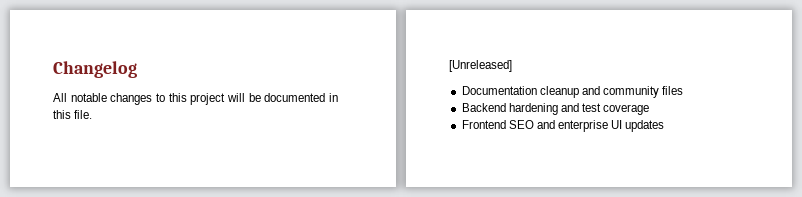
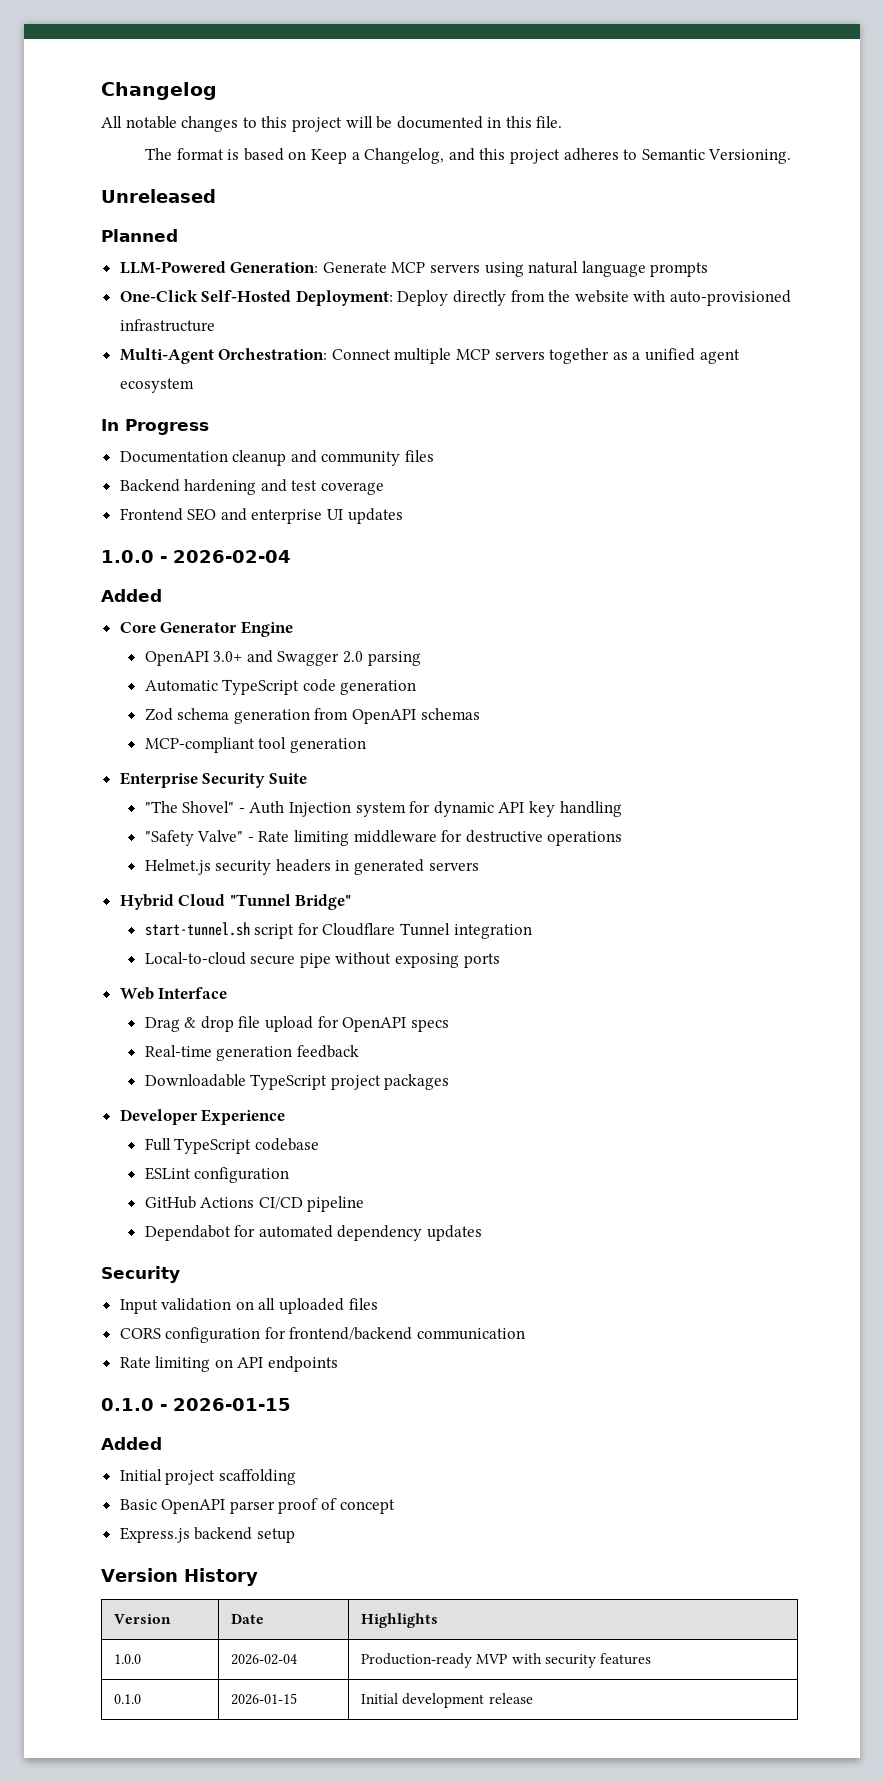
[449,60,512,72] [Unreleased] -> [145,148,792,164] [101,189,216,203] [101,229,178,242] [119,261,709,277] [119,290,792,306] [119,319,215,332] [119,348,740,364] [119,378,194,393] [101,419,209,435] The format is based on Keep a Changelog, and this project adheres to Semantic Versioning. // Unreleased // Planned // LLM-Powered Generation: Generate MCP servers using natural language prompts // One-Click Self-Hosted Deployment: Deploy directly from the website with auto-provisioned infrastructure // Multi-Agent Orchestration: Connect multiple MCP servers together as a unified agent ecosystem // In Progress
(665, 126) none -> [101,550,291,563] [101,589,162,602] [119,621,293,637] [144,650,421,666] [144,679,417,695] [144,708,480,724] [144,737,366,753] [119,772,307,788] [144,801,622,817] [144,830,623,846] [144,859,479,875] [119,894,352,910] [144,922,532,939] [144,952,500,968] [119,987,228,1000] [144,1016,449,1032] [144,1045,359,1061] [144,1074,450,1090] [119,1109,286,1125] [144,1138,319,1154] [144,1167,290,1183] [144,1196,365,1212] [144,1225,483,1241] [101,1266,180,1283] [119,1298,378,1314] [119,1327,526,1343] [119,1356,339,1372] [101,1398,291,1411] [101,1437,162,1450] [119,1469,296,1485] [119,1498,395,1514] [119,1527,295,1543] [101,1568,258,1586] [114,1614,172,1624] [231,1614,265,1624] [361,1613,439,1628] [114,1654,142,1664] [231,1654,298,1665] [361,1653,651,1668] [114,1694,142,1704] [231,1693,298,1705] [361,1693,533,1708] // 1.0.0 - 2026-02-04 // Added // Core Generator Engine // OpenAPI 3.0+ and Swagger 2.0 parsing // Automatic TypeScript code generation // Zod schema generation from OpenAPI schemas // MCP-compliant tool generation // Enterprise Security Suite // "The Shovel" - Auth Injection system for dynamic API key handling // "Safety Valve" - Rate limiting middleware for destructive operations // Helmet.js security headers in generated servers // Hybrid Cloud "Tunnel Bridge" // start-tunnel.sh script for Cloudflare Tunnel integration // Local-to-cloud secure pipe without exposing ports // Web Interface // Drag & drop file upload for OpenAPI specs // Real-time generation feedback // Downloadable TypeScript project packages // Developer Experience // Full TypeScript codebase // ESLint configuration // GitHub Actions CI/CD pipeline // Dependabot for automated dependency updates // Security // Input validation on all uploaded files // CORS configuration for frontend/backend communication // Rate limiting on API endpoints // 0.1.0 - 2026-01-15 // Added // Initial project scaffolding // Basic OpenAPI parser proof of concept // Express.js backend setup // Version History // Version | Date | Highlights // 1.0.0 | 2026-02-04 | Production-ready MVP with security features // 0.1.0 | 2026-01-15 | Initial development release

